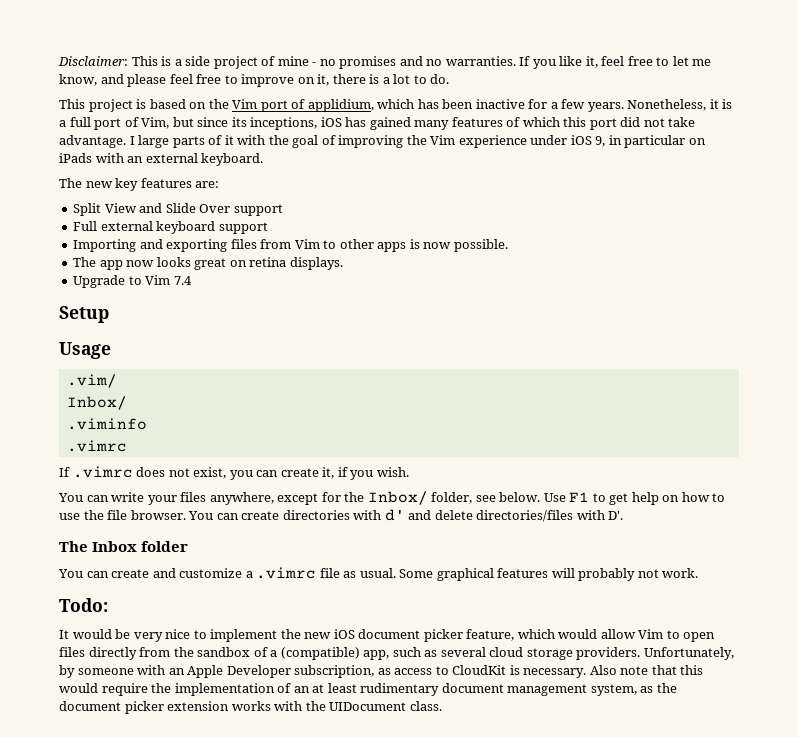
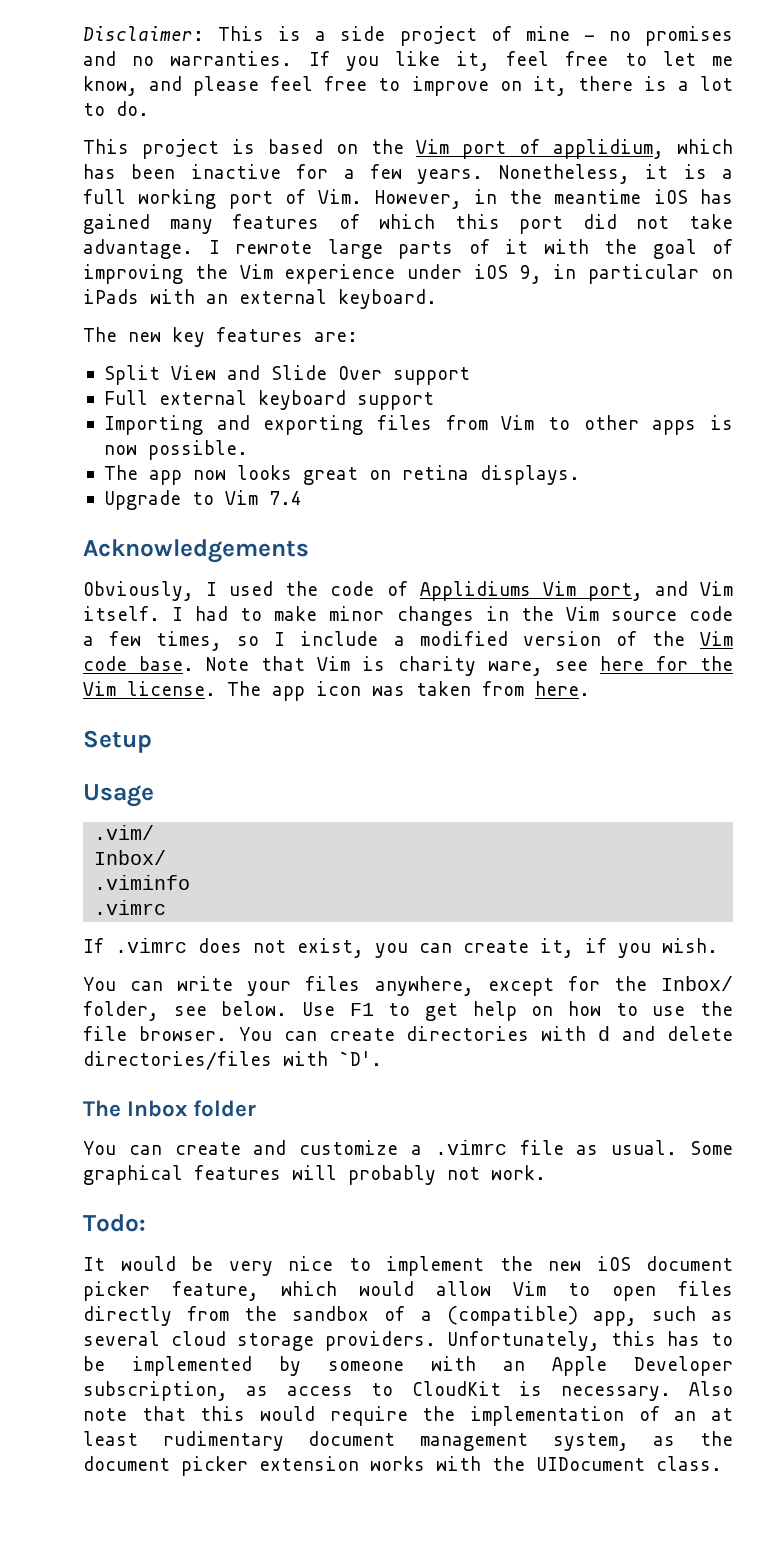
[94,117,318,130] port of Vim, but since its inceptions, -> [138,189,642,209] working port of Vim. However, in the meantime
(135, 140) none -> [235,241,312,254] rewrote
(192, 280) none -> [83,539,309,563] [83,581,734,601] [83,606,733,626] [83,631,734,651] [83,656,733,676] [83,681,590,701] // Acknowledgements // Obviously, I used the code of Applidiums Vim port, and Vim itself. I had to make minor changes in the Vim source code a few times, so I include a modified version of the Vim code base. Note that Vim is charity ware, see here for the Vim license. The app icon was taken from here.
[384,509,405,521] d' -> [598,1026,611,1041] d
[608,511,624,520] D'. -> [339,1051,382,1066] `D'.
(734, 653) none -> [611,1331,733,1346] [83,1356,252,1376] this has to be implemented

